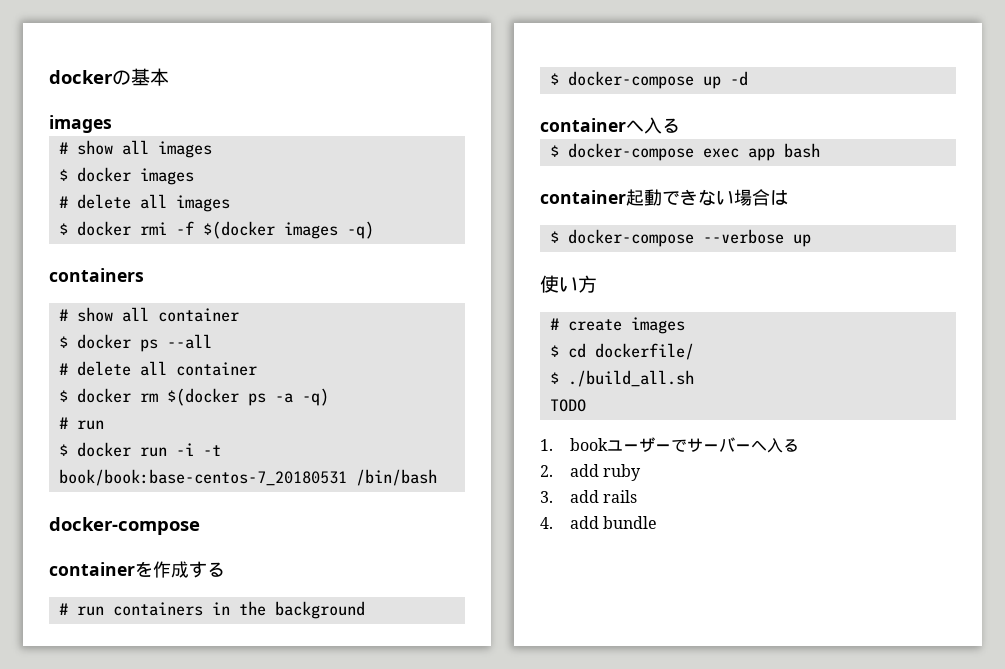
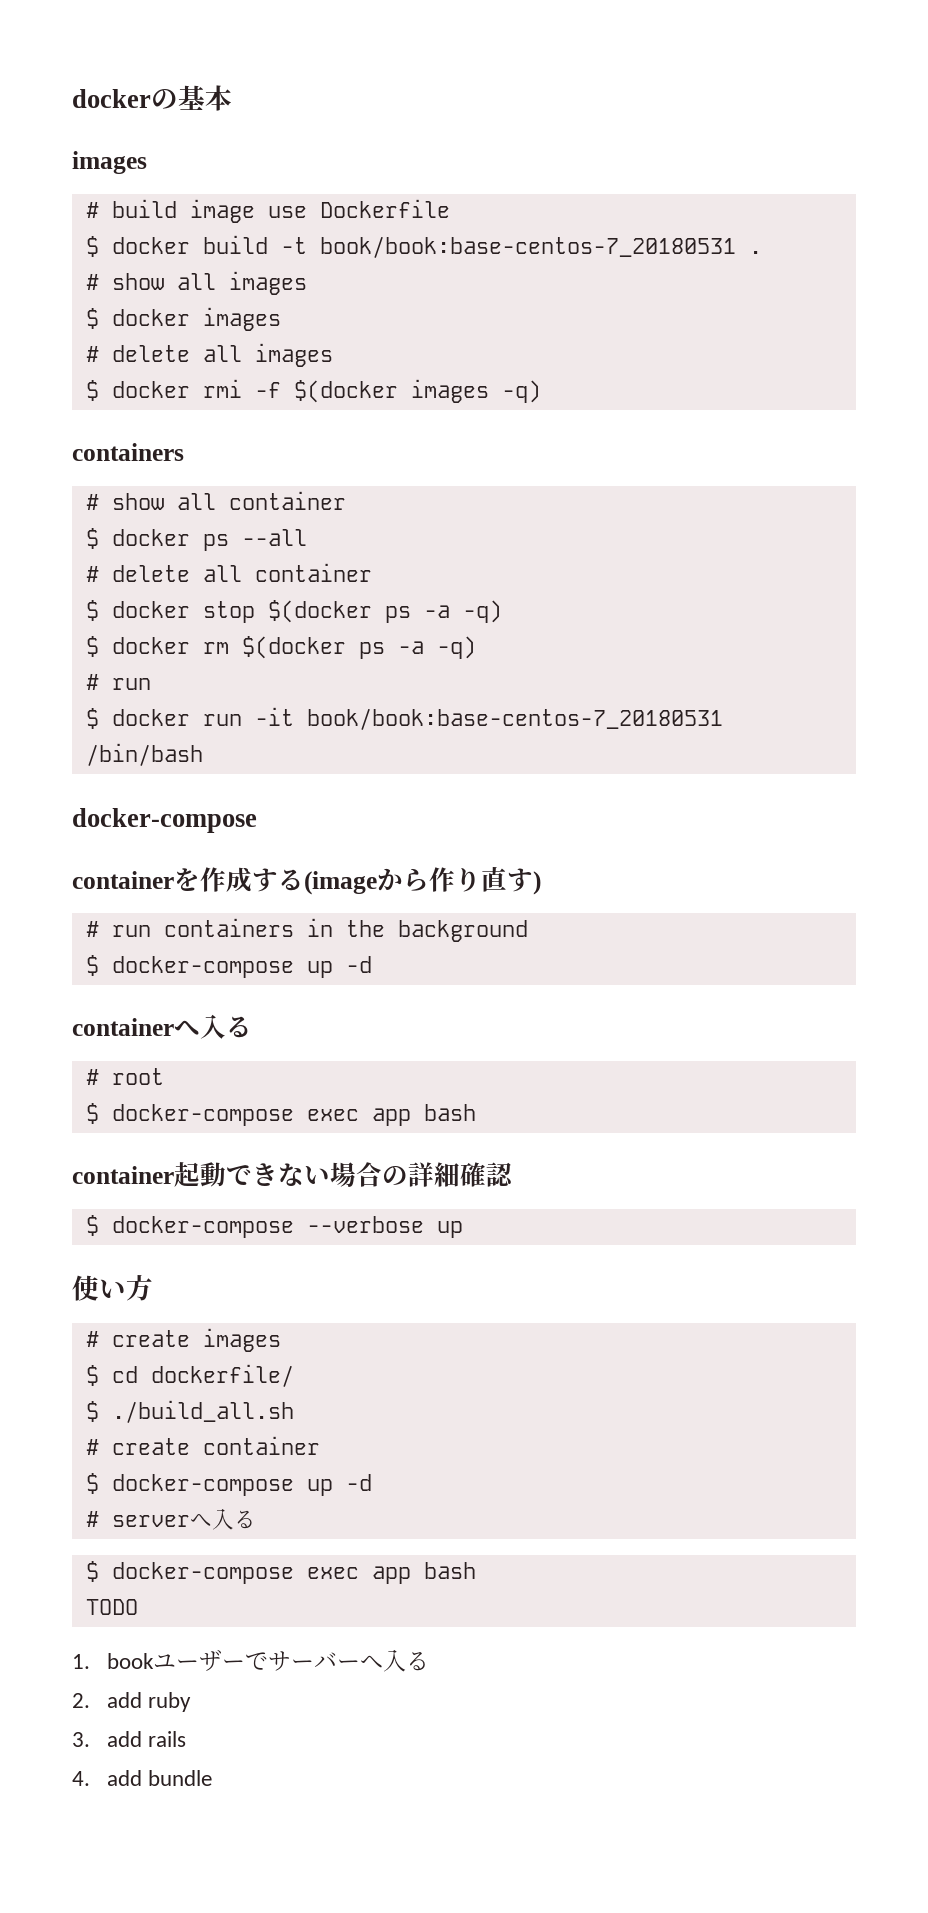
(112, 124) none -> [85,199,450,223] [85,235,762,258] // # build image use Dockerfile // $ docker build -t book/book:base-centos-7_20180531 .
(257, 369) none -> [85,600,502,623] // $ docker stop $(docker ps -a -q)
[175,443,221,456] -i -t -> [254,707,294,726] -it
(225, 569) none -> [304,866,541,895] (imageから作り直す)
(680, 125) none -> [85,1068,164,1085] // # root
[770,190,788,205] は -> [382,1162,514,1187] の詳細確認
(694, 378) none -> [85,1436,320,1455] [85,1473,372,1496] [85,1508,256,1530] [85,1561,476,1584] // # create container // $ docker-compose up -d // # serverへ入る // $ docker-compose exec app bash

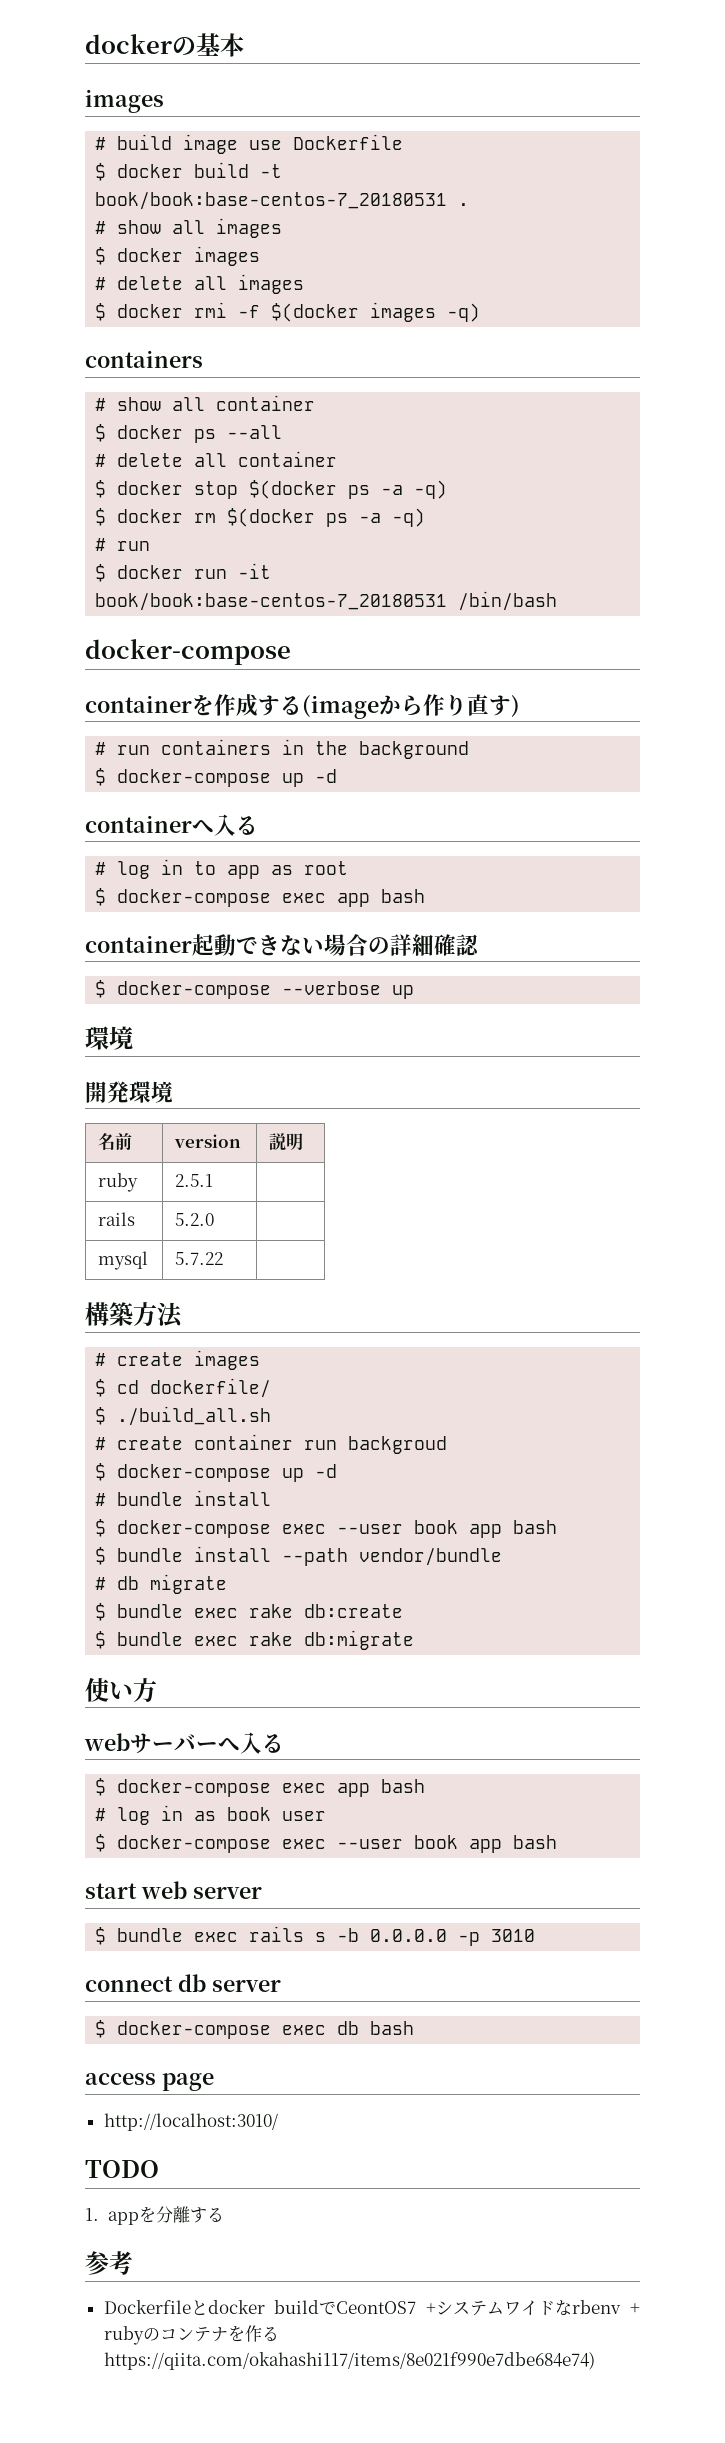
(99, 1077) none -> [117,859,294,879] log in to app as
[72,1274,153,1301] 使い方 -> [85,1026,133,1050] [85,1081,173,1103] [98,1133,133,1150] [174,1134,242,1148] [269,1133,304,1151] [98,1173,139,1192] [175,1174,214,1187] [98,1212,136,1226] [175,1213,215,1226] [98,1251,149,1270] [175,1252,224,1265] [85,1302,183,1328] 環境 // 開発環境 // 名前 | version | 説明 // ruby | 2.5.1 | // rails | 5.2.0 | // mysql | 5.7.22 | // 構築方法
(320, 1445) none -> [304,1436,448,1454] run backgroud
[111,1515,190,1527] server -> [117,1490,272,1506] [95,1519,558,1538] [95,1546,503,1566] [95,1574,228,1594] [95,1603,404,1621] [95,1630,415,1650] [85,1677,157,1703] [84,1733,218,1754] bundle install // $ docker-compose exec --user book app bash // $ bundle install --path vendor/bundle // # db migrate // $ bundle exec rake db:create // $ bundle exec rake db:migrate // 使い方 // webサーバー
[85,1599,138,1615] [72,1649,429,1672] [72,1692,192,1712] [72,1731,187,1747] [72,1770,213,1786] TODO // 1. bookユーザーでサーバーへ入る // 2. add ruby // 3. add rails // 4. add bundle -> [95,1805,327,1825] [95,1834,558,1853] [85,1881,262,1899] [95,1926,536,1946] [85,1974,281,1992] [95,2020,415,2039] [85,2073,214,2091] [103,2113,278,2131] [85,2160,159,2178] [85,2206,224,2225] [85,2251,133,2275] [103,2300,640,2316] [103,2325,279,2345] [103,2352,595,2370] # log in as book user // $ docker-compose exec --user book app bash // start web server // $ bundle exec rails s -b 0.0.0.0 -p 3010 // connect db server // $ docker-compose exec db bash // access page // http://localhost:3010/ // TODO // 1. appを分離する // 参考 // Dockerfileとdocker buildでCeontOS7 +システムワイドなrbenv + rubyのコンテナを作るhttps://qiita.com/okahashi117/items/8e021f990e7dbe684e74)

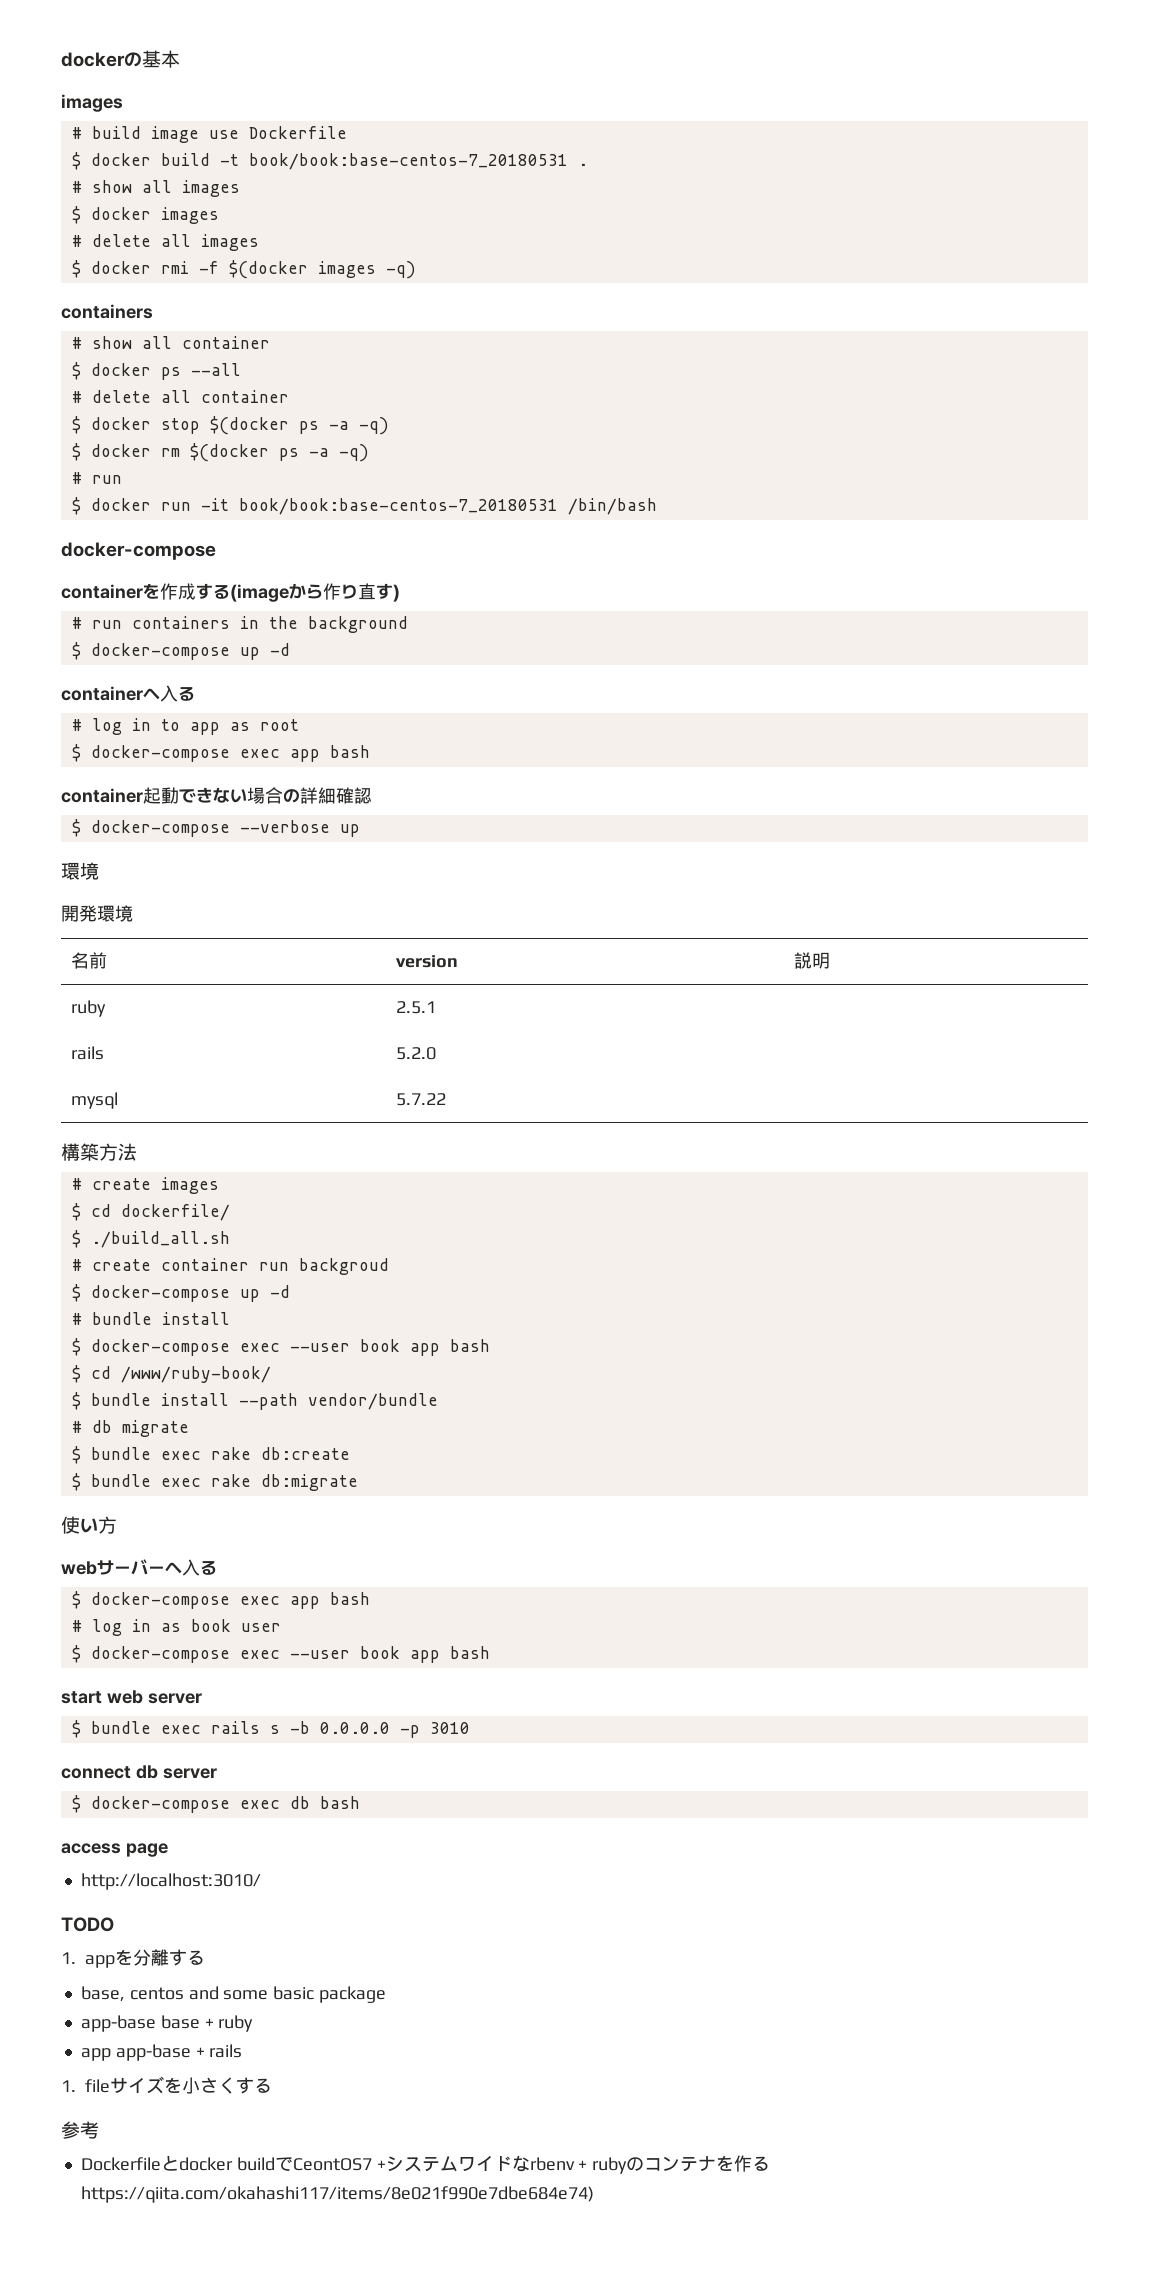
(558, 1527) none -> [71,1365,271,1383] // $ cd /www/ruby-book/
(224, 2214) none -> [80,1986,387,2003] [80,2015,254,2032] [80,2044,243,2061] [61,2076,272,2094] // base, centos and some basic package // app-base base + ruby // app app-base + rails // 1. fileサイズを小さくする

